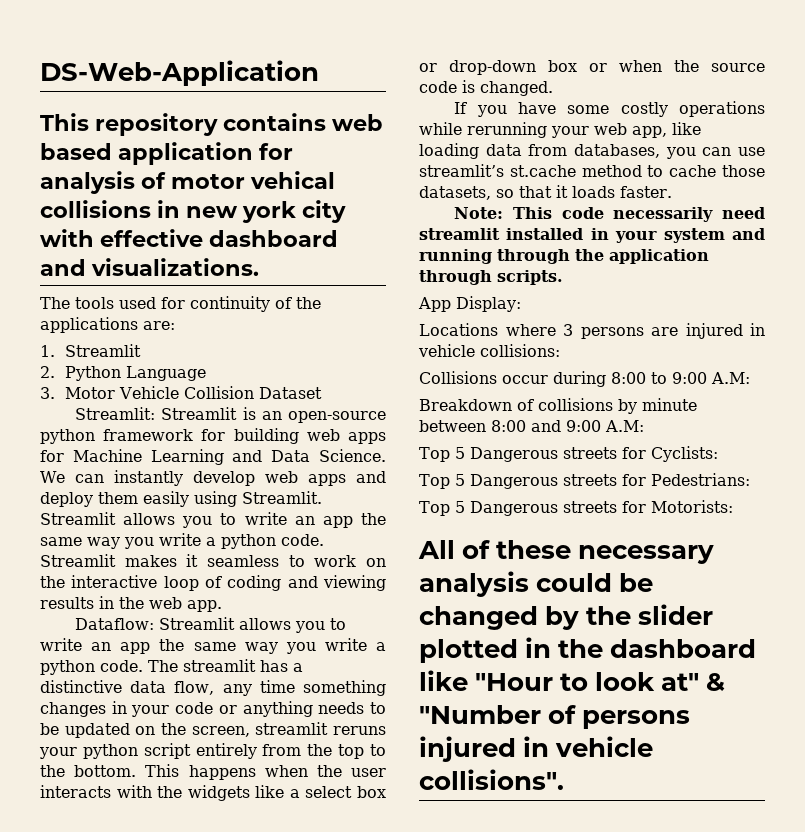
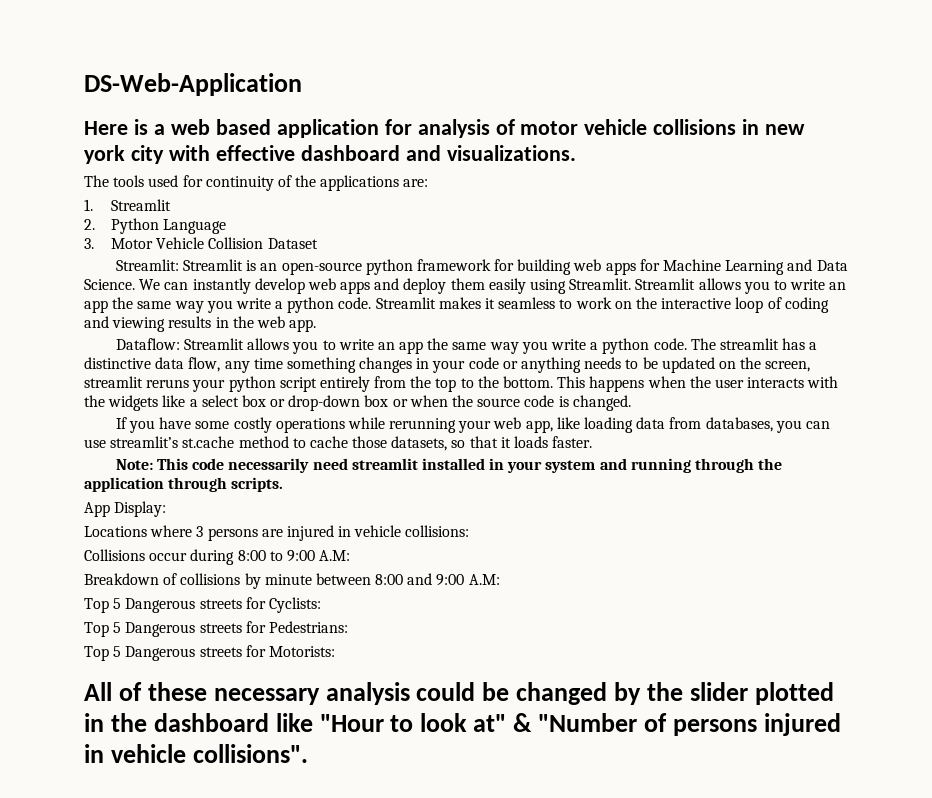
[40,113,327,136] This repository contains -> [84,119,165,135] Here is a
[250,171,336,189] vehical -> [584,119,648,135] vehicle

